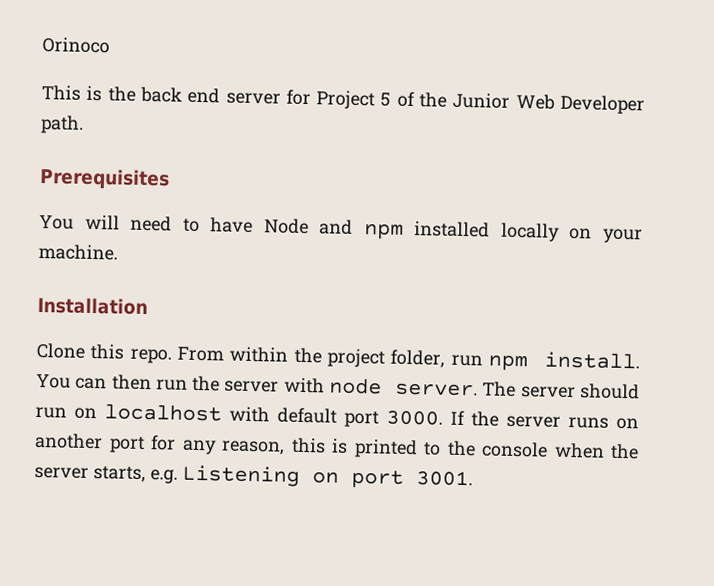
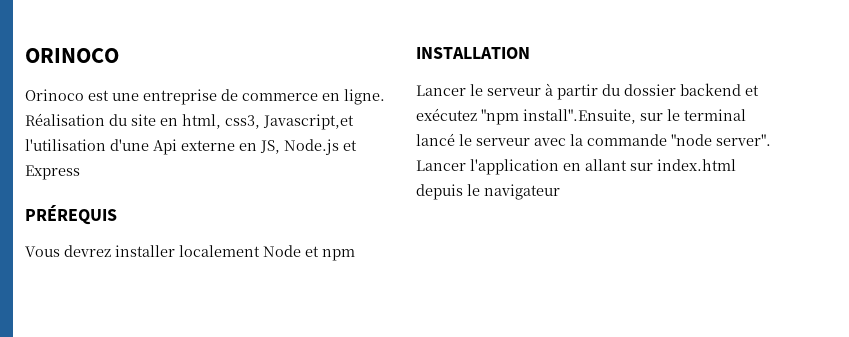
(42, 45) none -> [25,48,119,63] ORINOCO //
[41,85,646,115] [40,115,84,134] [39,168,170,190] [39,214,643,244] [38,243,118,261] [37,296,148,316] [36,342,640,372] [36,373,640,400] [35,403,639,430] [35,432,639,460] [34,464,473,489] // This is the back end server for Project 5 of the Junior Web Developer path. // Prerequisites // You will need to have Node and npm installed locally on your machine. // Installation // Clone this repo. From within the project folder, run npm install. You can then run the server with node server. The server should run on localhost with default port 3000. If the server runs on another port for any reason, this is printed to the console when the server starts, e.g. Listening on port 3001. -> [88,89,385,105] [25,113,354,130] [25,139,357,155] [25,165,80,180] [25,205,117,225] [25,245,355,261] [416,47,530,59] [416,83,759,100] [416,108,746,125] [416,133,771,146] [416,159,736,175] [416,184,560,200] est une entreprise de commerce en ligne. Réalisation du site en html, css3, Javascript,et l'utilisation d'une Api externe en JS, Node.js et Express // PRÉREQUIS // Vous devrez installer localement Node et npm // INSTALLATION // Lancer le serveur à partir du dossier backend et exécutez "npm install".Ensuite, sur le terminal lancé le serveur avec la commande "node server". Lancer l'application en allant sur index.html depuis le navigateur

